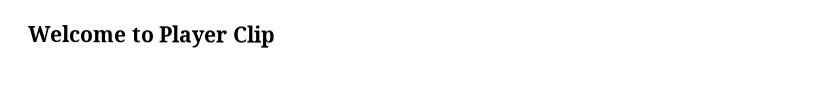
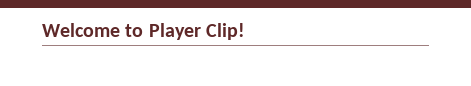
[233,25,277,48] Clip -> [205,23,245,40] Clip!

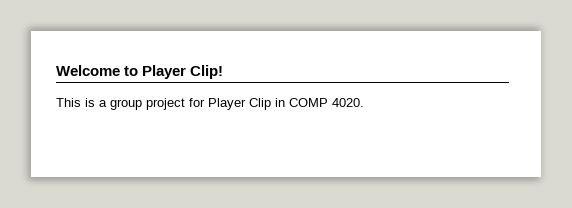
(245, 31) none -> [56,98,364,110] // This is a group project for Player Clip in COMP 4020.

